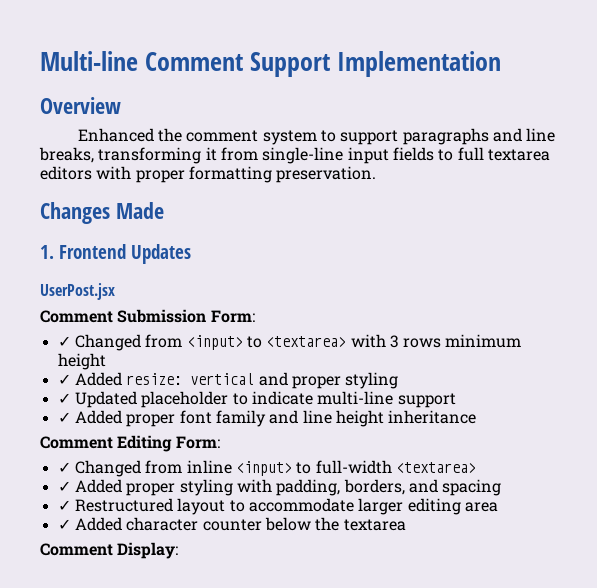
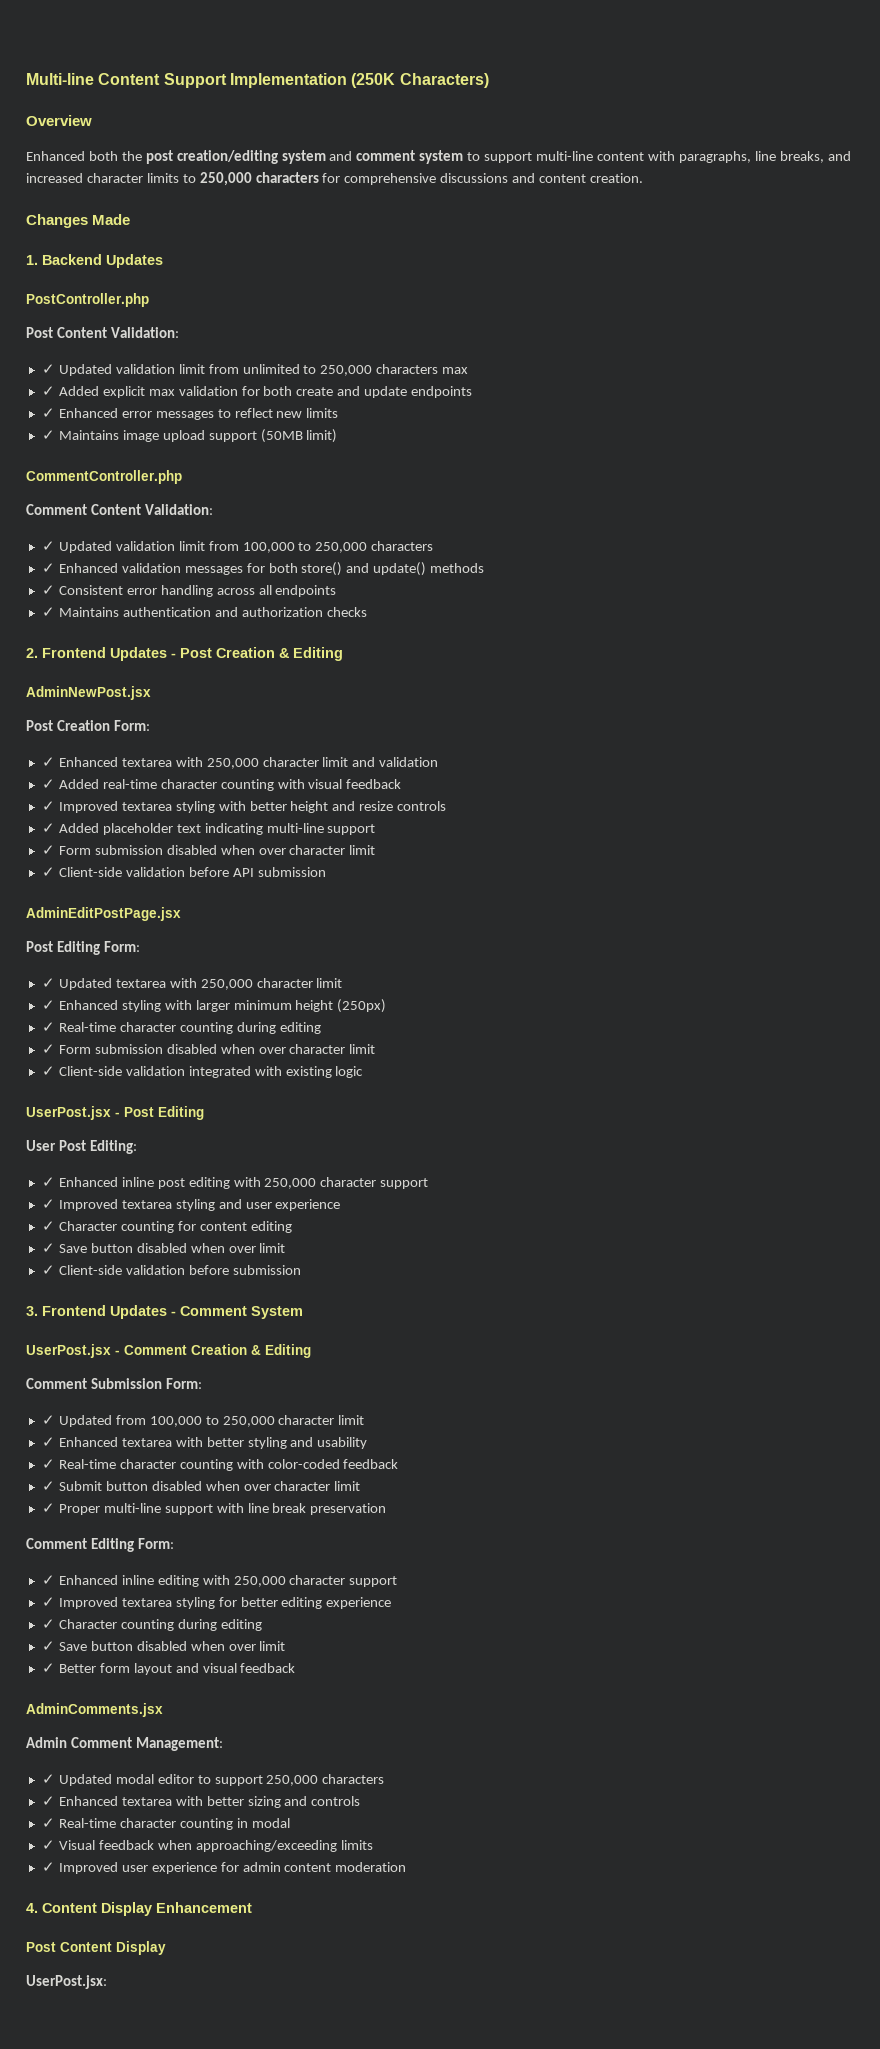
[144,52,243,71] Comment -> [98,73,161,85] Content
(501, 64) none -> [351,73,489,88] (250K Characters)
[157,128,556,145] [39,147,550,164] [40,166,377,183] [40,202,164,224] [40,244,192,264] [40,283,115,300] [40,309,255,323] [57,334,522,351] [57,353,106,370] [57,372,399,389] [57,391,456,408] [57,410,477,427] [40,435,220,452] [57,460,476,477] [57,479,502,496] [57,498,498,515] [57,517,406,531] [40,542,179,559] the comment system to support paragraphs and line breaks, transforming it from single-line input fields to full textarea editors with proper formatting preservation. // Changes Made // 1. Frontend Updates // UserPost.jsx // Comment Submission Form: // ✓ Changed from <input> to <textarea> with 3 rows minimum height // ✓ Added resize: vertical and proper styling // ✓ Updated placeholder to indicate multi-line support // ✓ Added proper font family and line height inheritance // Comment Editing Form: // ✓ Changed from inline <input> to full-width <textarea> // ✓ Added proper styling with padding, borders, and spacing // ✓ Restructured layout to accommodate larger editing area // ✓ Added character counter below the textarea // Comment Display: -> [88,150,851,164] [26,172,644,186] [26,214,131,228] [26,254,163,268] [26,293,149,307] [26,327,179,338] [41,364,469,376] [41,386,473,398] [41,408,339,420] [41,429,338,443] [26,470,182,484] [26,504,213,515] [41,541,434,553] [41,562,485,576] [41,585,337,597] [41,607,367,617] [26,647,343,661] [26,686,151,700] [26,720,150,731] [41,757,439,769] [41,779,402,791] [41,801,447,813] [41,823,376,835] [41,845,376,855] [41,867,326,877] [26,907,181,921] [26,941,140,955] [41,978,343,990] [41,999,387,1013] [41,1022,321,1034] [41,1044,376,1054] [41,1066,364,1078] [26,1106,204,1120] [26,1140,137,1154] [41,1177,429,1189] [41,1199,341,1211] [41,1221,292,1233] [41,1243,286,1253] [41,1265,301,1275] [26,1305,303,1319] [26,1344,311,1358] [26,1378,202,1389] [41,1415,365,1427] [41,1437,368,1449] [41,1459,399,1471] [41,1481,361,1491] [41,1503,387,1515] [26,1538,174,1552] [41,1575,398,1587] [41,1597,392,1609] [41,1619,262,1631] [41,1641,286,1651] [41,1663,296,1675] [26,1703,163,1717] [26,1737,223,1751] [41,1774,385,1786] [41,1796,361,1808] [41,1818,290,1830] [41,1840,373,1852] [41,1862,407,1874] [26,1902,252,1916] [26,1941,166,1955] [26,1975,107,1989] both the post creation/editing system and comment system to support multi-line content with paragraphs, line breaks, and increased character limits to 250,000 characters for comprehensive discussions and content creation. // Changes Made // 1. Backend Updates // PostController.php // Post Content Validation: // ✓ Updated validation limit from unlimited to 250,000 characters max // ✓ Added explicit max validation for both create and update endpoints // ✓ Enhanced error messages to reflect new limits // ✓ Maintains image upload support (50MB limit) // CommentController.php // Comment Content Validation: // ✓ Updated validation limit from 100,000 to 250,000 characters // ✓ Enhanced validation messages for both store() and update() methods // ✓ Consistent error handling across all endpoints // ✓ Maintains authentication and authorization checks // 2. Frontend Updates - Post Creation & Editing // AdminNewPost.jsx // Post Creation Form: // ✓ Enhanced textarea with 250,000 character limit and validation // ✓ Added real-time character counting with visual feedback // ✓ Improved textarea styling with better height and resize controls // ✓ Added placeholder text indicating multi-line support // ✓ Form submission disabled when over character limit // ✓ Client-side validation before API submission // AdminEditPostPage.jsx // Post Editing Form: // ✓ Updated textarea with 250,000 character limit // ✓ Enhanced styling with larger minimum height (250px) // ✓ Real-time character counting during editing // ✓ Form submission disabled when over character limit // ✓ Client-side validation integrated with existing logic // UserPost.jsx - Post Editing // User Post Editing: // ✓ Enhanced inline post editing with 250,000 character support // ✓ Improved textarea styling and user experience // ✓ Character counting for content editing // ✓ Save button disabled when over limit // ✓ Client-side validation before submission // 3. Frontend Updates - Comment System // UserPost.jsx - Comment Creation & Editing // Comment Submission Form: // ✓ Updated from 100,000 to 250,000 character limit // ✓ Enhanced textarea with better styling and usability // ✓ Real-time character counting with color-coded feedback // ✓ Submit button disabled when over character limit // ✓ Proper multi-line support with line break preservation // Comment Editing Form: // ✓ Enhanced inline editing with 250,000 character support // ✓ Improved textarea styling for better editing experience // ✓ Character counting during editing // ✓ Save button disabled when over limit // ✓ Better form layout and visual feedback // AdminComments.jsx // Admin Comment Management: // ✓ Updated modal editor to support 250,000 characters // ✓ Enhanced textarea with better sizing and controls // ✓ Real-time character counting in modal // ✓ Visual feedback when approaching/exceeding limits // ✓ Improved user experience for admin content moderation // 4. Content Display Enhancement // Post Content Display // UserPost.jsx:

